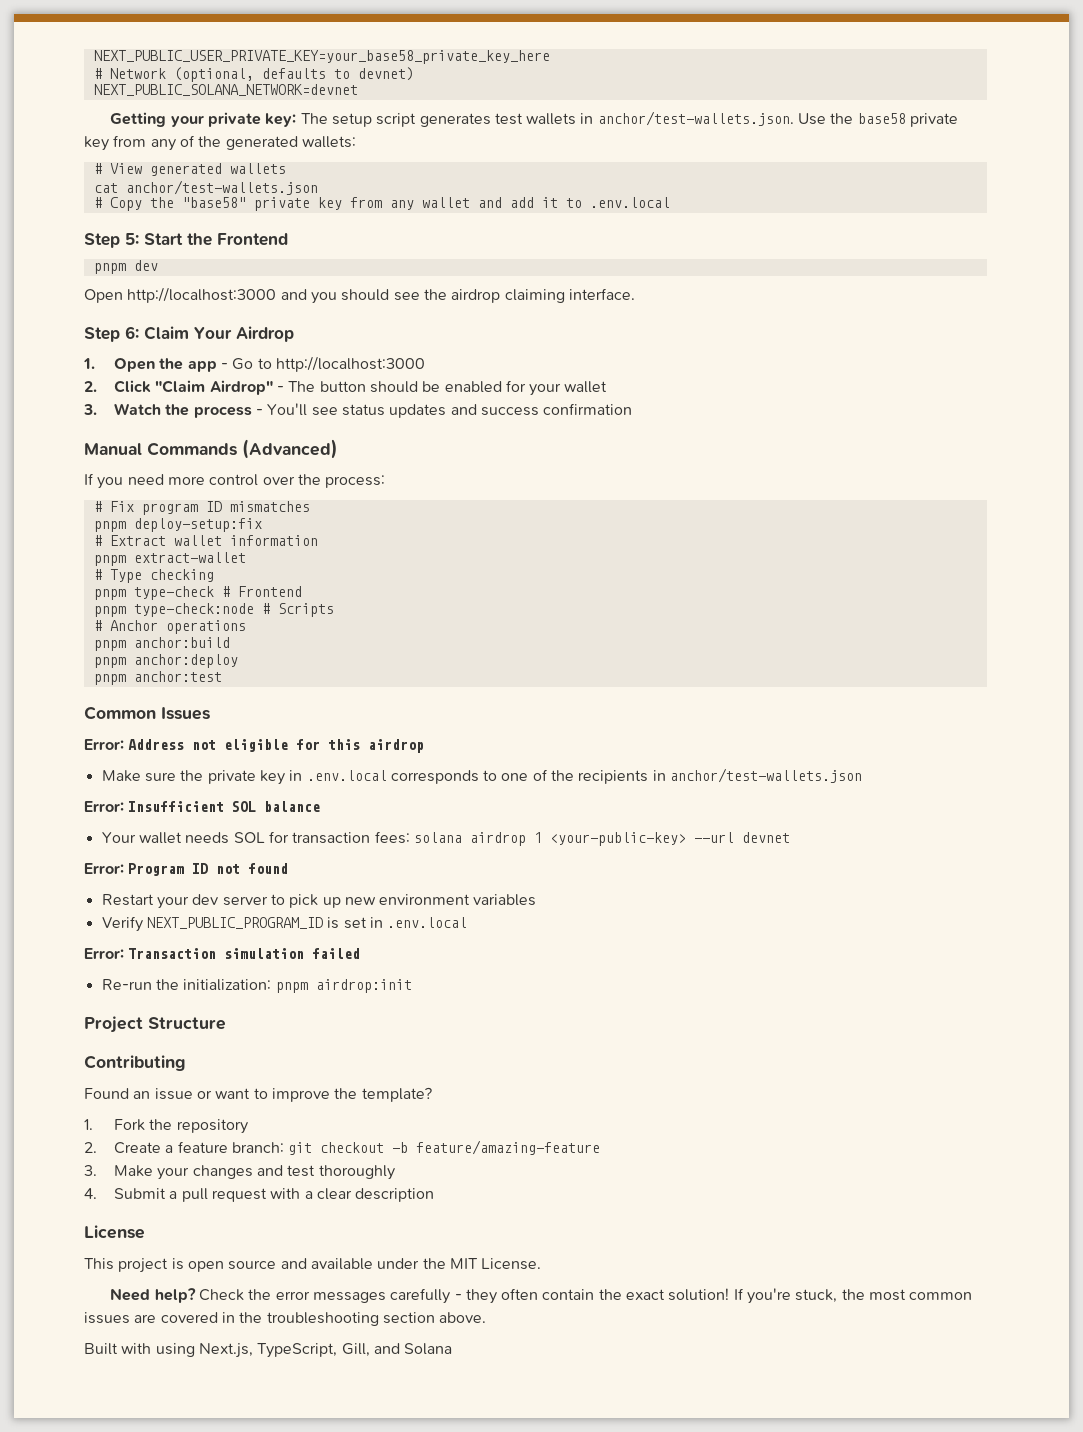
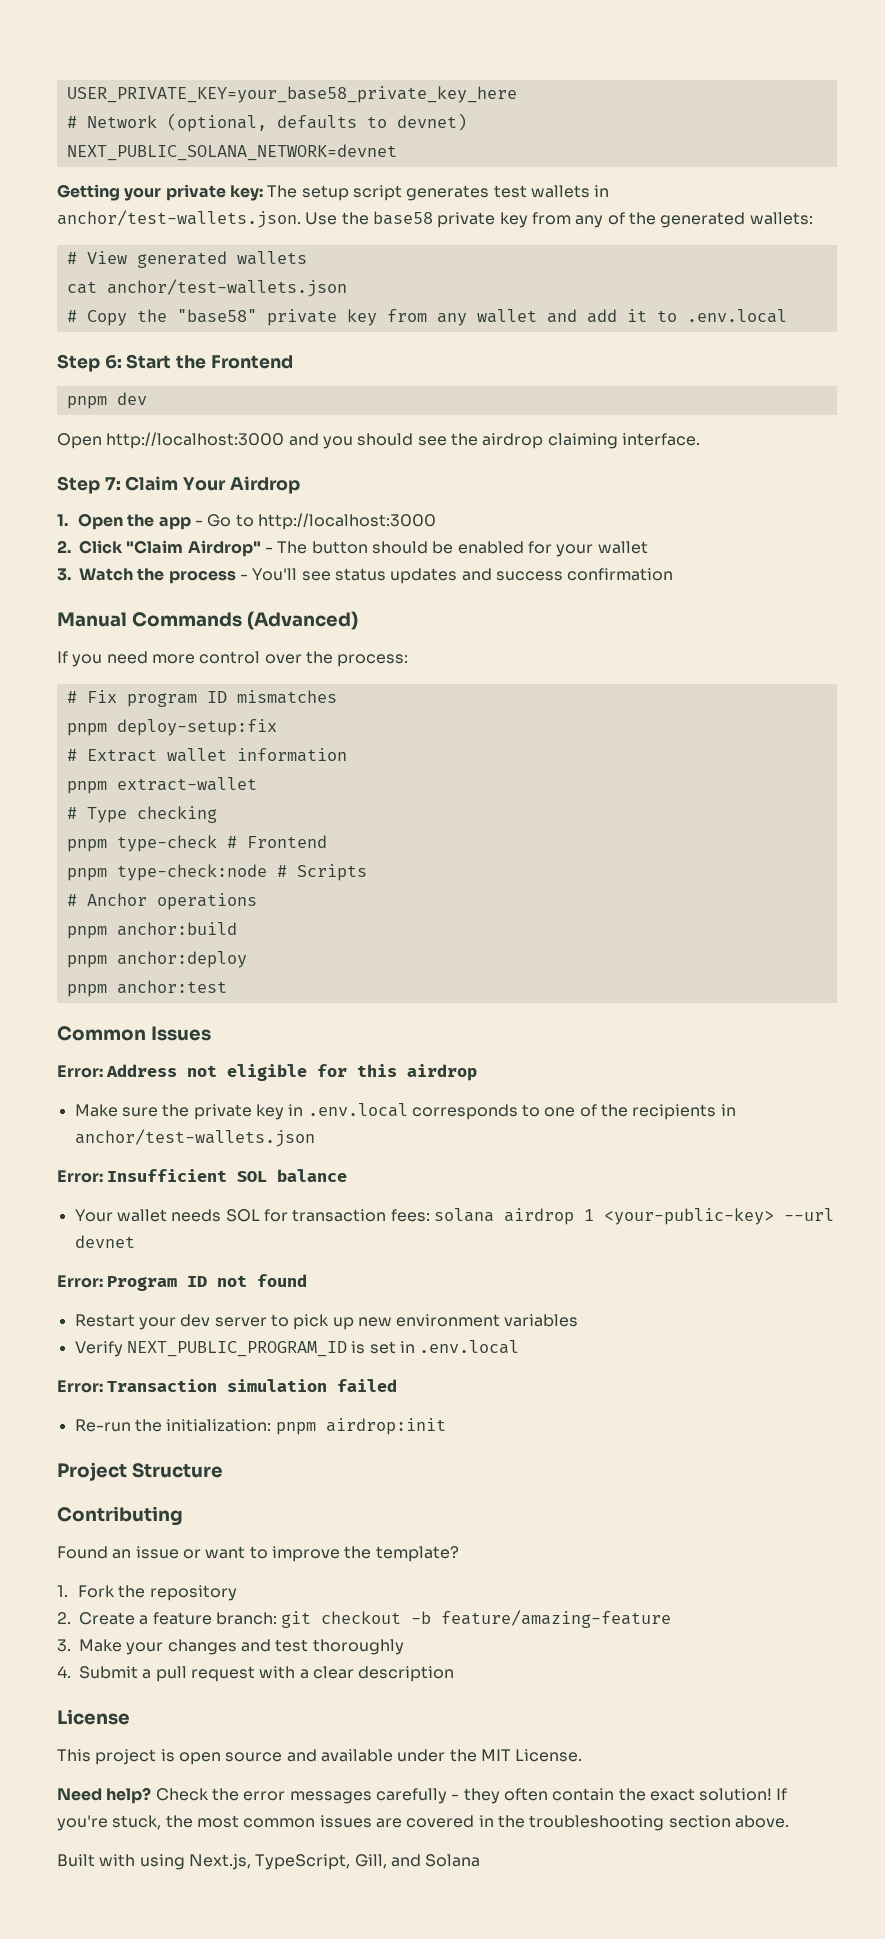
[93,50,550,64] NEXT_PUBLIC_USER_PRIVATE_KEY=your_base58_private_key_here -> [66,86,517,103] USER_PRIVATE_KEY=your_base58_private_key_here
[125,233,139,245] 5: -> [104,355,122,369] 6:
[125,326,139,339] 6: -> [104,477,121,490] 7:

